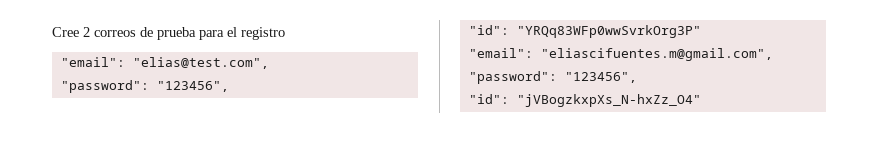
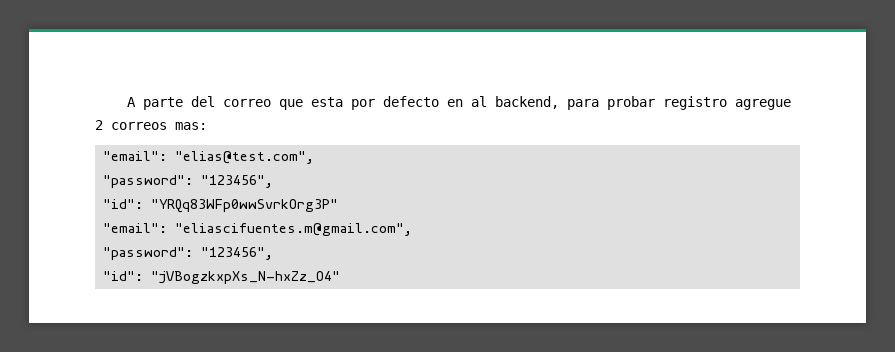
[52,27,285,40] Cree 2 correos de prueba para el registro -> [127,96,792,110] [95,120,207,130] A parte del correo que esta por defecto en al backend, para probar registro agregue 2 correos mas:

